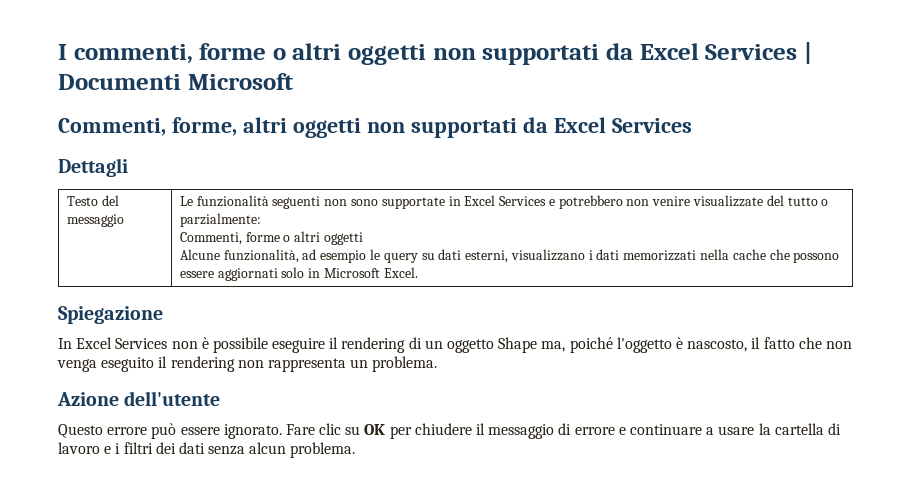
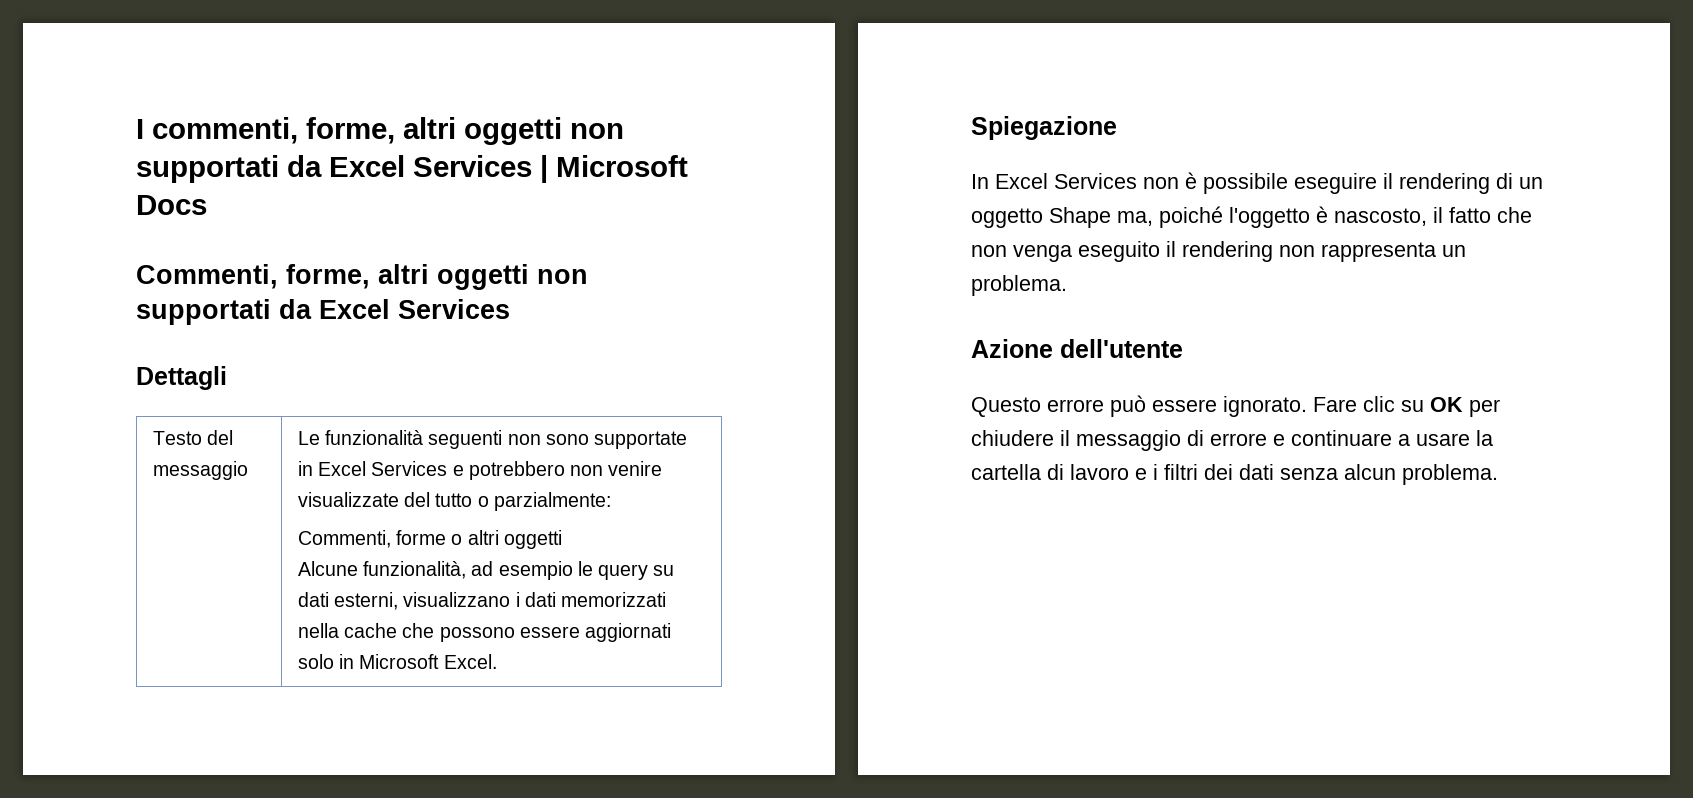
[199,43,286,60] forme o -> [306,117,395,144] forme,
[58,73,294,90] Documenti Microsoft -> [556,155,688,177] [136,195,207,215] Microsoft Docs

